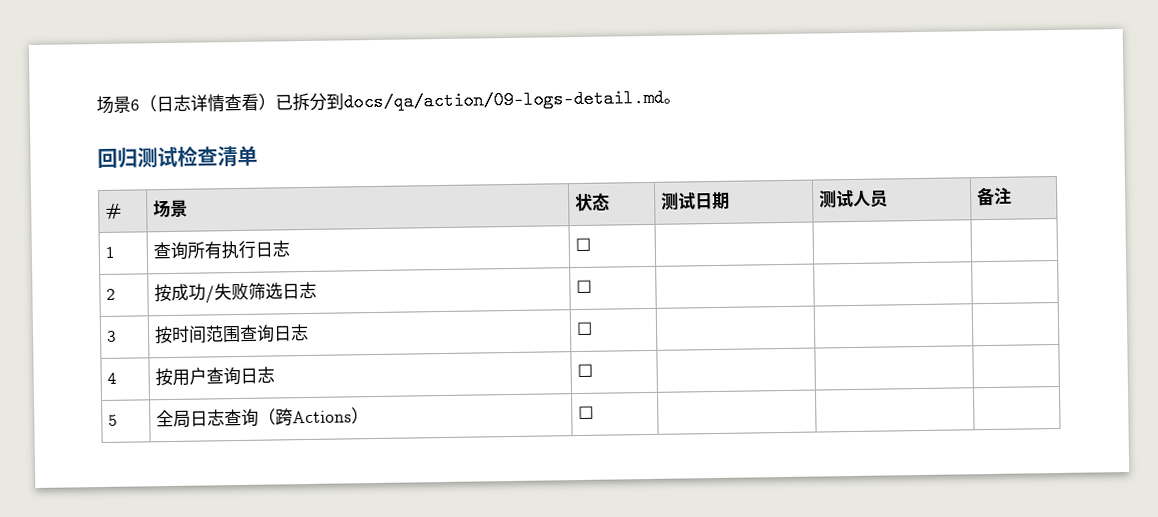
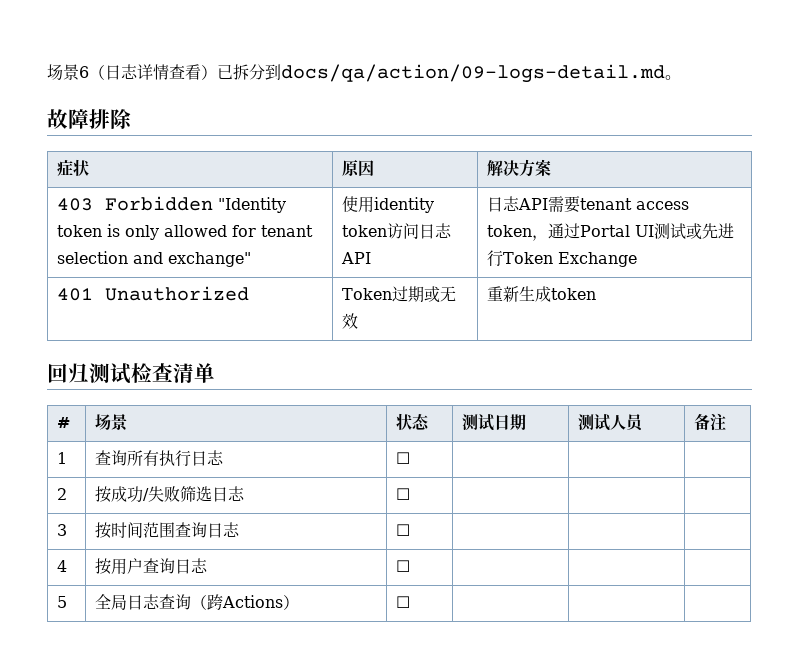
(681, 101) none -> [47,109,132,130] [56,159,90,176] [341,160,374,177] [486,159,551,177] [56,196,286,213] [56,224,313,240] [56,251,251,267] [341,196,434,213] [341,223,452,239] [340,252,371,264] [486,196,689,213] [486,223,734,241] [486,250,637,267] [56,286,249,301] [341,286,456,303] [341,313,358,329] [486,286,596,302] // 故障排除 // 症状 | 原因 | 解决方案 // 403 Forbidden "Identity token is only allowed for tenant selection and exchange" | 使用identity token访问日志API | 日志API需要tenant access token，通过Portal UI测试或先进行Token Exchange // 401 Unauthorized | Token过期或无效 | 重新生成token

